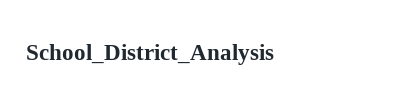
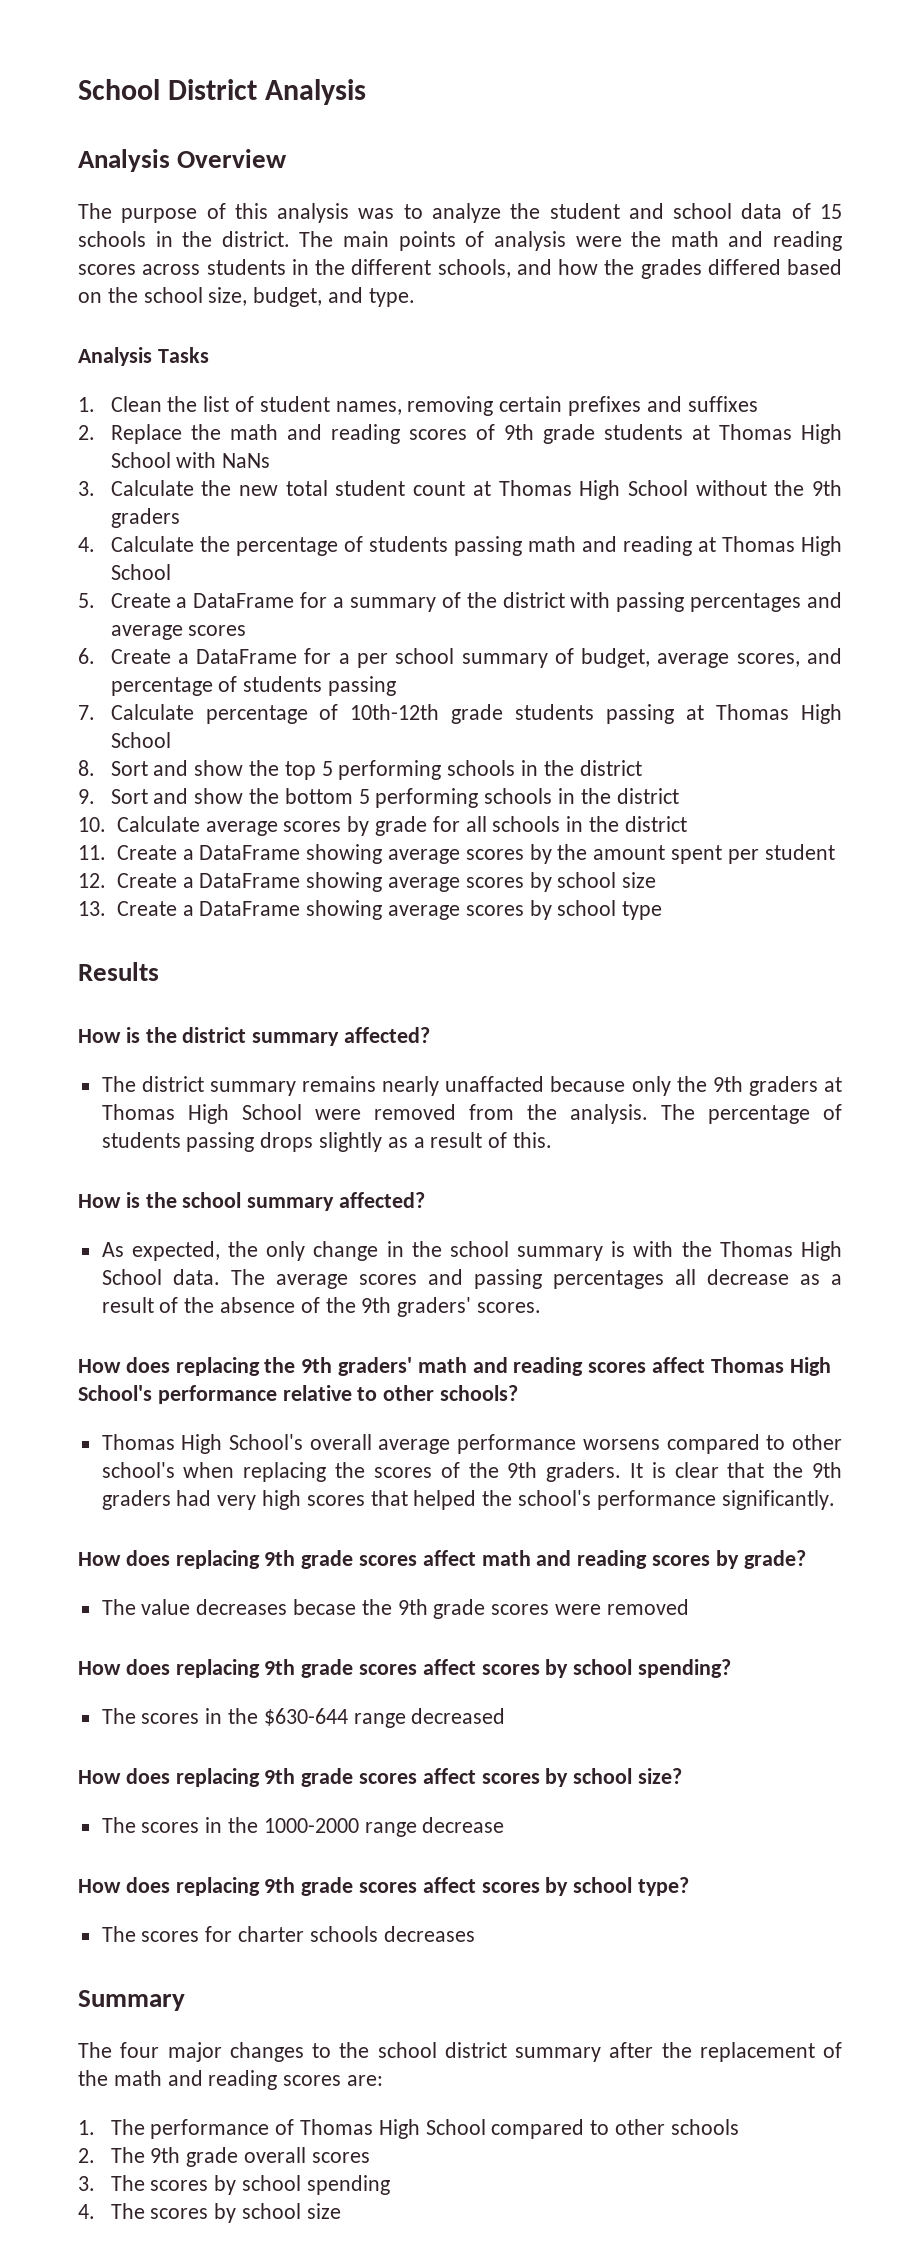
[26,44,274,65] School_District_Analysis -> [78,79,367,105] [78,149,288,172] [78,203,843,223] [78,231,843,251] [78,259,842,279] [78,287,415,307] [78,347,209,366] [78,396,758,416] [78,424,843,444] [110,452,271,468] [78,480,842,500] [110,508,180,528] [78,536,843,556] [110,564,171,580] [78,592,842,612] [110,625,247,640] [78,648,843,668] [110,676,397,696] [78,704,843,724] [110,732,171,748] [78,760,642,780] [78,788,679,808] [78,816,687,836] [78,844,835,864] [78,872,657,892] [78,900,663,920] [78,962,159,981] [78,1027,431,1046] [101,1076,842,1096] [101,1104,842,1124] [101,1132,553,1152] [78,1192,426,1211] [101,1241,842,1261] [101,1269,842,1289] [101,1297,542,1317] [78,1357,831,1376] [78,1385,519,1404] [101,1434,842,1454] [101,1462,843,1482] [101,1490,835,1510] [78,1550,806,1569] [101,1599,689,1619] [78,1659,732,1678] [101,1708,506,1728] [78,1768,683,1787] [101,1817,505,1837] [78,1877,690,1896] [101,1926,475,1942] [78,1990,185,2011] [78,2042,842,2062] [78,2070,384,2090] [78,2119,739,2139] [78,2147,370,2167] [78,2175,390,2195] [78,2203,341,2223] School District Analysis // Analysis Overview // The purpose of this analysis was to analyze the student and school data of 15 schools in the district. The main points of analysis were the math and reading scores across students in the different schools, and how the grades differed based on the school size, budget, and type. // Analysis Tasks // 1. Clean the list of student names, removing certain prefixes and suffixes // 2. Replace the math and reading scores of 9th grade students at Thomas High School with NaNs // 3. Calculate the new total student count at Thomas High School without the 9th graders // 4. Calculate the percentage of students passing math and reading at Thomas High School // 5. Create a DataFrame for a summary of the district with passing percentages and average scores // 6. Create a DataFrame for a per school summary of budget, average scores, and percentage of students passing // 7. Calculate percentage of 10th-12th grade students passing at Thomas High School // 8. Sort and show the top 5 performing schools in the district // 9. Sort and show the bottom 5 performing schools in the district // 10. Calculate average scores by grade for all schools in the district // 11. Create a DataFrame showing average scores by the amount spent per student // 12. Create a DataFrame showing average scores by school size // 13. Create a DataFrame showing average scores by school type // Results // How is the district summary affected? // The district summary remains nearly unaffacted because only the 9th graders at Thomas High School were removed from the analysis. The percentage of students passing drops slightly as a result of this. // How is the school summary affected? // As expected, the only change in the school summary is with the Thomas High School data. The average scores and passing percentages all decrease as a result of the absence of the 9th graders' scores. // How does replacing the 9th graders' math and reading scores affect Thomas High School's performance relative to other schools? // Thomas High School's overall average performance worsens compared to other school's when replacing the scores of the 9th graders. It is clear that the 9th graders had very high scores that helped the school's performance significantly. // How does replacing 9th grade scores affect math and reading scores by grade? // The value decreases becase the 9th grade scores were removed // How does replacing 9th grade scores affect scores by school spending? // The scores in the $630-644 range decreased // How does replacing 9th grade scores affect scores by school size? // The scores in the 1000-2000 range decrease // How does replacing 9th grade scores affect scores by school type? // The scores for charter schools decreases // Summary // The four major changes to the school district summary after the replacement of the math and reading scores are: // 1. The performance of Thomas High School compared to other schools // 2. The 9th grade overall scores // 3. The scores by school spending // 4. The scores by school size

